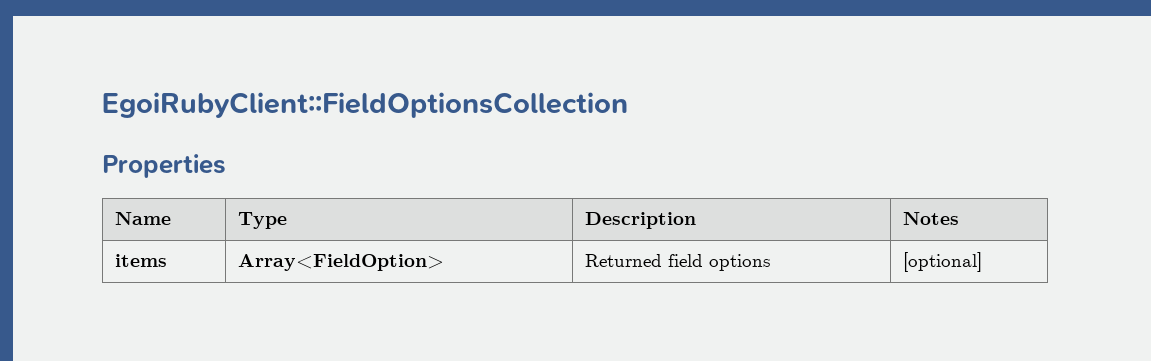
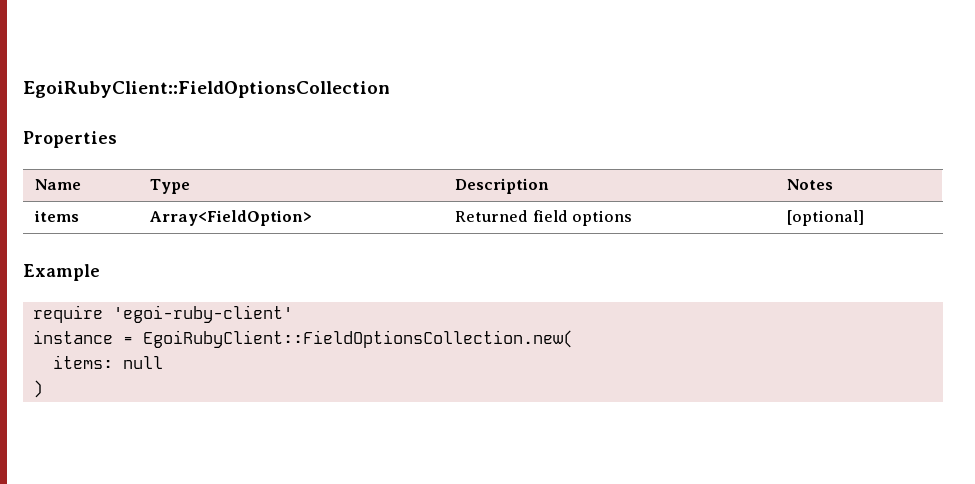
(982, 262) none -> [23,264,100,281] [32,305,293,323] [32,330,573,348] [52,355,163,369] [32,380,43,398] // Example // require 'egoi-ruby-client' // instance = EgoiRubyClient::FieldOptionsCollection.new( // items: null // )

